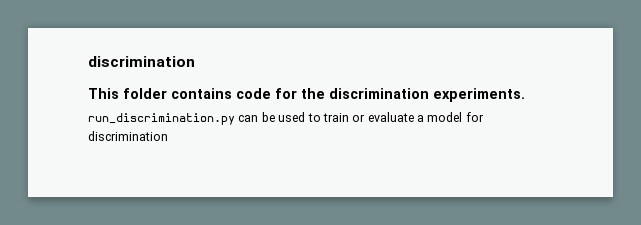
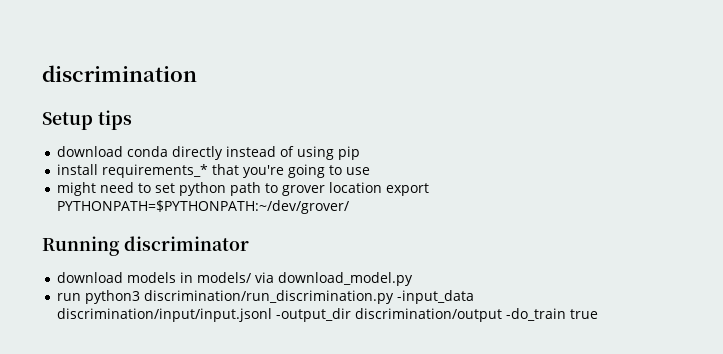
[88,88,525,102] [88,112,484,125] [88,131,168,141] This folder contains code for the discrimination experiments. // run_discrimination.py can be used to train or evaluate a model for discrimination -> [42,110,132,130] [56,146,360,160] [56,164,370,178] [56,182,429,196] [56,200,349,214] [42,236,249,256] [56,272,413,286] [56,290,474,304] [56,308,598,322] Setup tips // download conda directly instead of using pip // install requirements_* that you're going to use // might need to set python path to grover location export PYTHONPATH=$PYTHONPATH:~/dev/grover/ // Running discriminator // download models in models/ via download_model.py // run python3 discrimination/run_discrimination.py -input_data discrimination/input/input.jsonl -output_dir discrimination/output -do_train true

